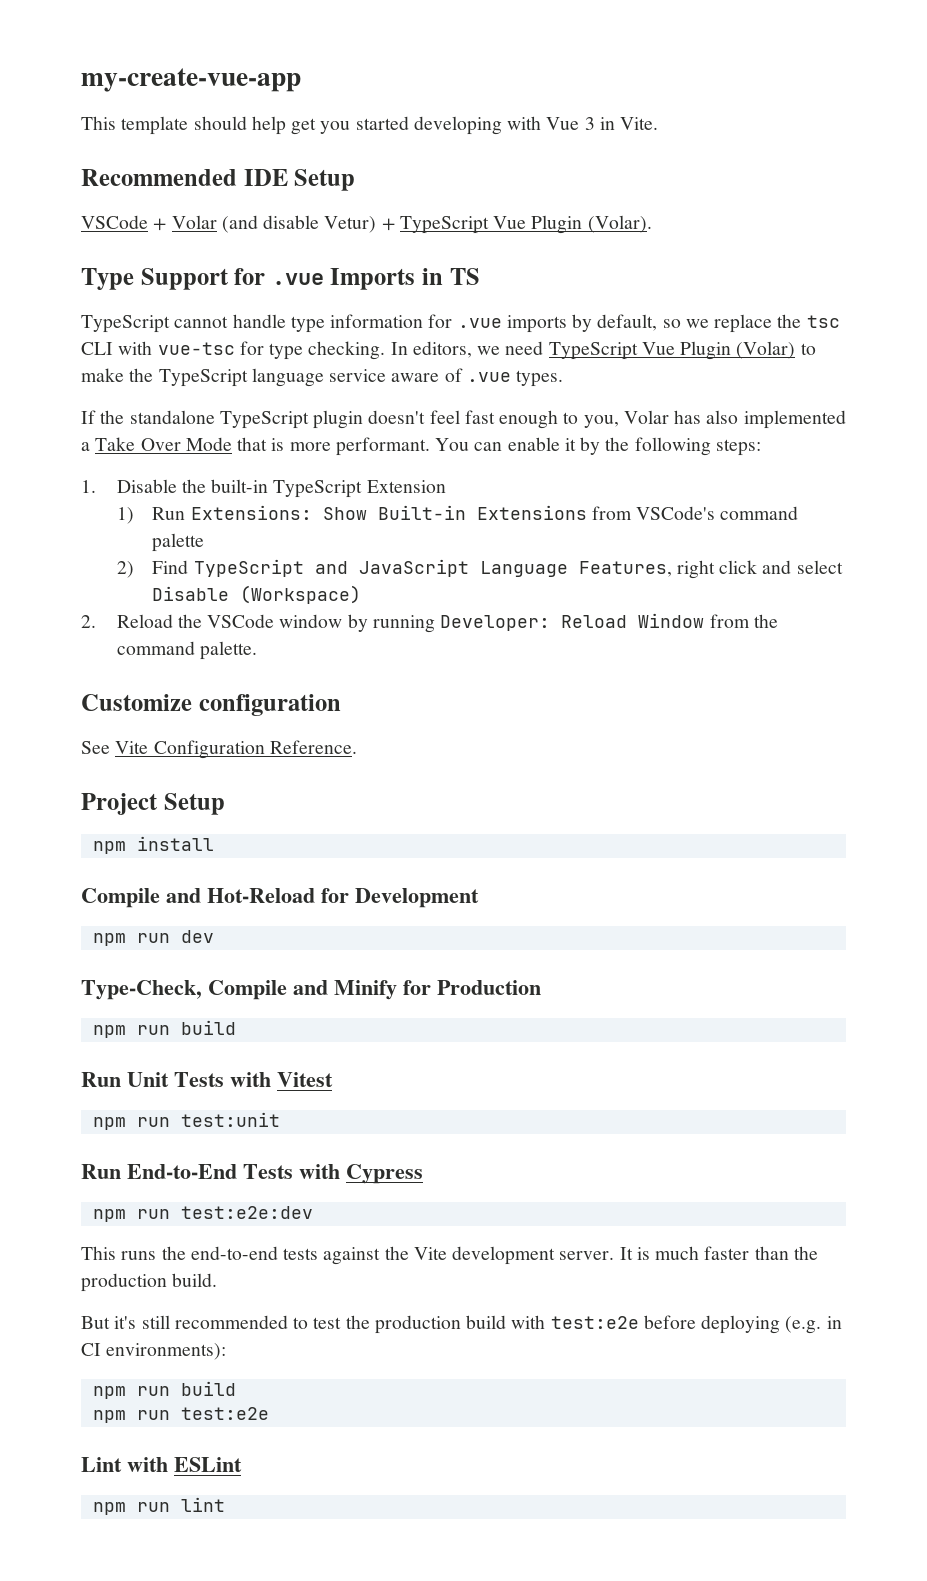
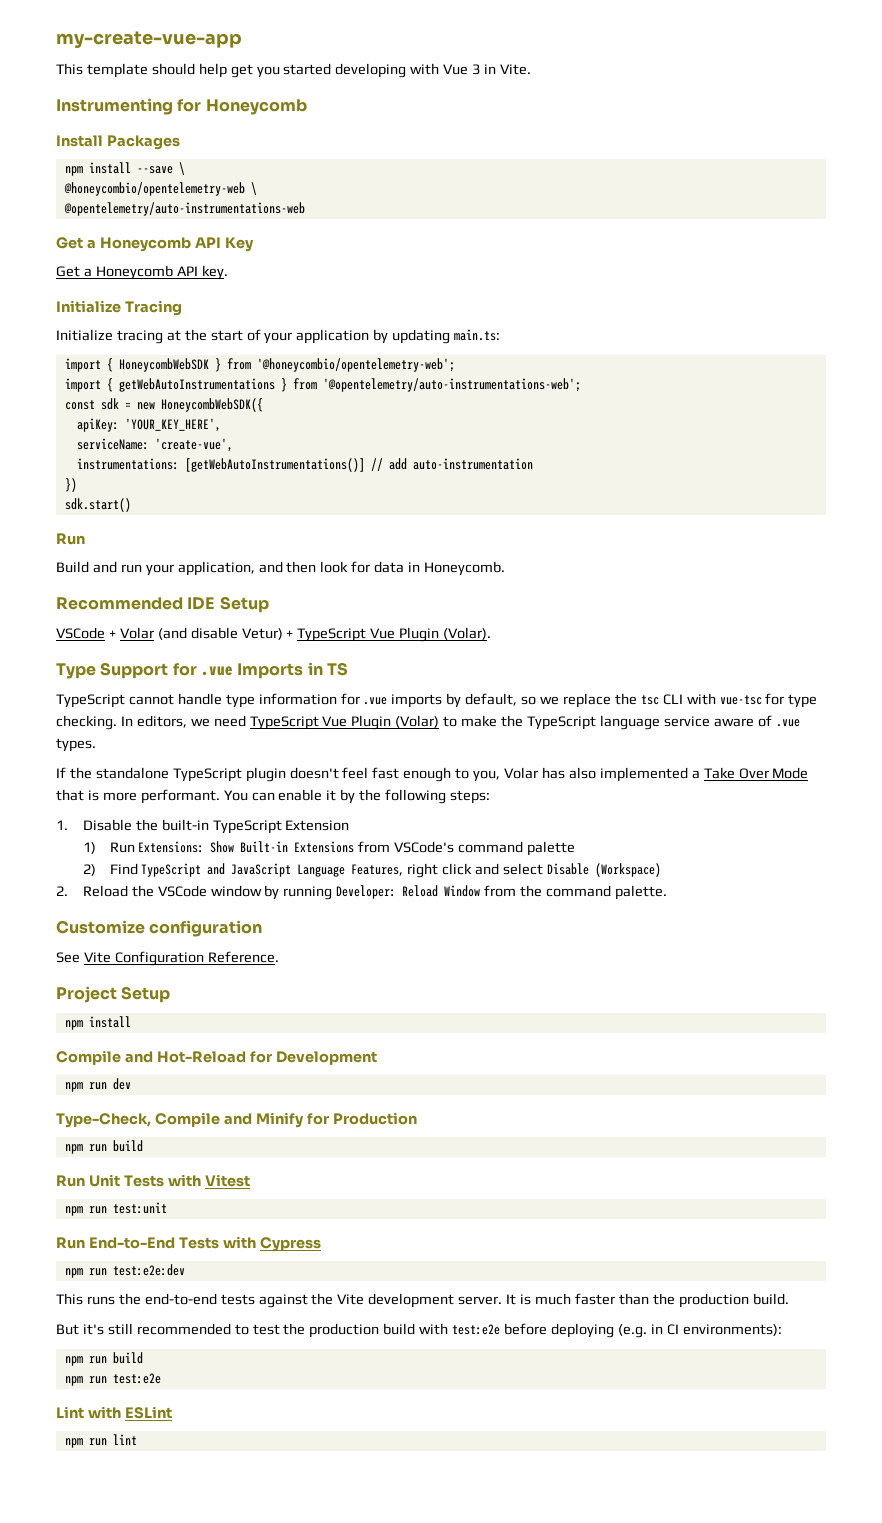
(659, 123) none -> [56,98,307,115] [56,135,180,150] [64,162,185,176] [63,182,257,196] [63,202,305,216] [56,237,254,252] [56,265,228,280] [56,300,182,316] [56,329,501,344] [64,358,455,372] [64,378,581,392] [64,398,263,412] [76,418,221,432] [76,438,233,452] [76,458,533,472] [64,478,77,492] [64,498,131,512] [56,533,85,545] [56,561,506,576] // Instrumenting for Honeycomb // Install Packages // npm install --save \ // @honeycombio/opentelemetry-web \ // @opentelemetry/auto-instrumentations-web // Get a Honeycomb API Key // Get a Honeycomb API key. // Initialize Tracing // Initialize tracing at the start of your application by updating main.ts: // import { HoneycombWebSDK } from '@honeycombio/opentelemetry-web'; // import { getWebAutoInstrumentations } from '@opentelemetry/auto-instrumentations-web'; // const sdk = new HoneycombWebSDK({ // apiKey: 'YOUR_KEY_HERE', // serviceName: 'create-vue', // instrumentations: [getWebAutoInstrumentations()] // add auto-instrumentation // }) // sdk.start() // Run // Build and run your application, and then look for data in Honeycomb.

